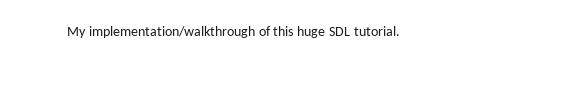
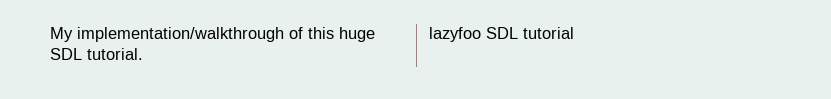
(400, 31) none -> [429,27,574,42] // lazyfoo SDL tutorial

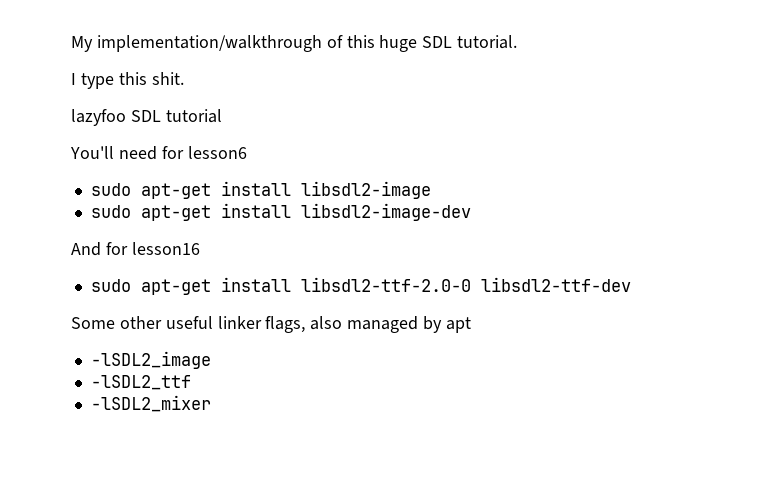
(143, 54) none -> [71,72,184,89] // I type this shit.
(574, 33) none -> [70,146,247,160] [90,181,431,199] [90,203,471,221] [71,242,200,256] [90,277,631,295] [71,316,471,333] [90,351,211,369] [90,375,191,390] [90,395,211,412] // You'll need for lesson6 // sudo apt-get install libsdl2-image // sudo apt-get install libsdl2-image-dev // And for lesson16 // sudo apt-get install libsdl2-ttf-2.0-0 libsdl2-ttf-dev // Some other useful linker flags, also managed by apt // -lSDL2_image // -lSDL2_ttf // -lSDL2_mixer

